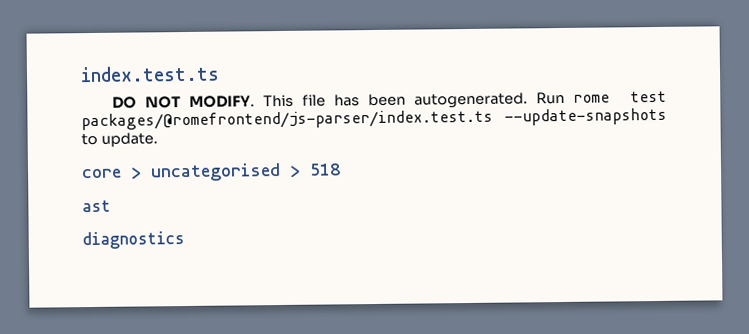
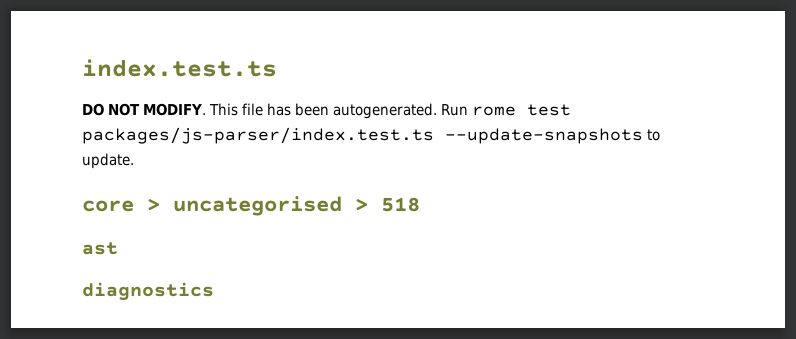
[81,109,493,131] packages/@romefrontend/js-parser/index.test.ts -> [82,127,434,144] packages/js-parser/index.test.ts

